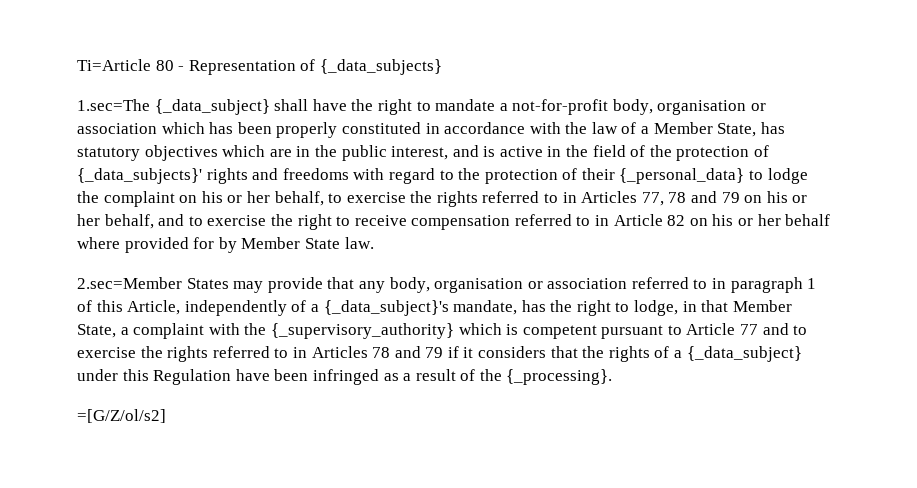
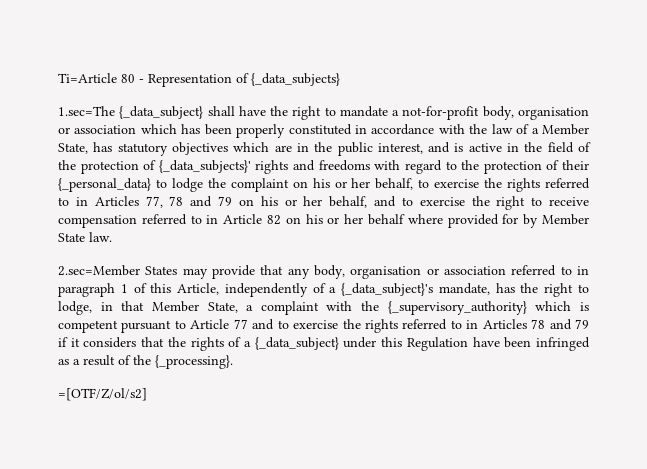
[77,409,166,423] =[G/Z/ol/s2] -> [58,388,147,401] =[OTF/Z/ol/s2]

